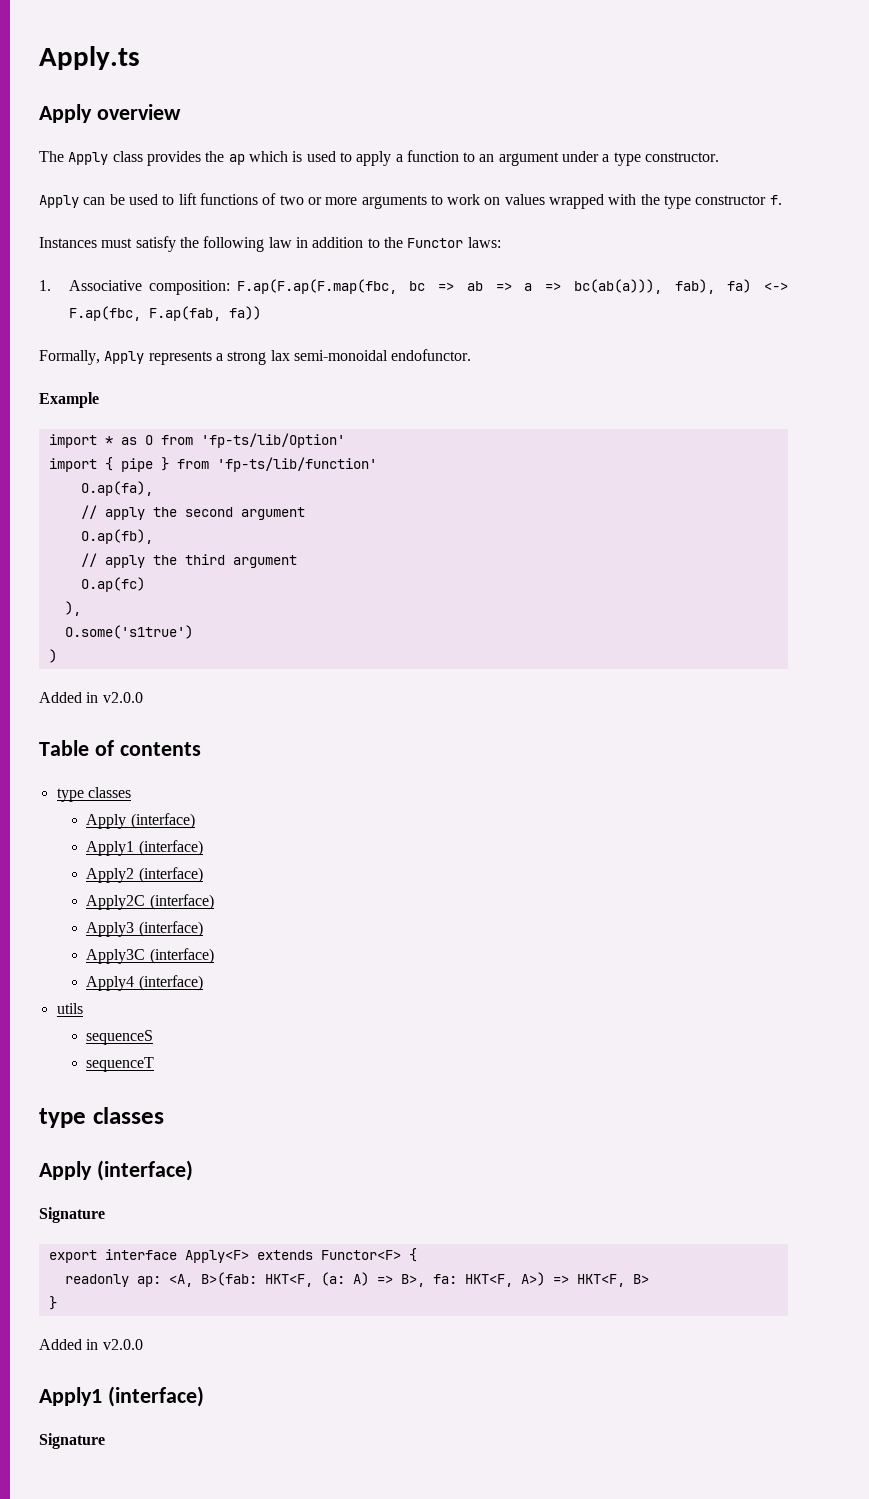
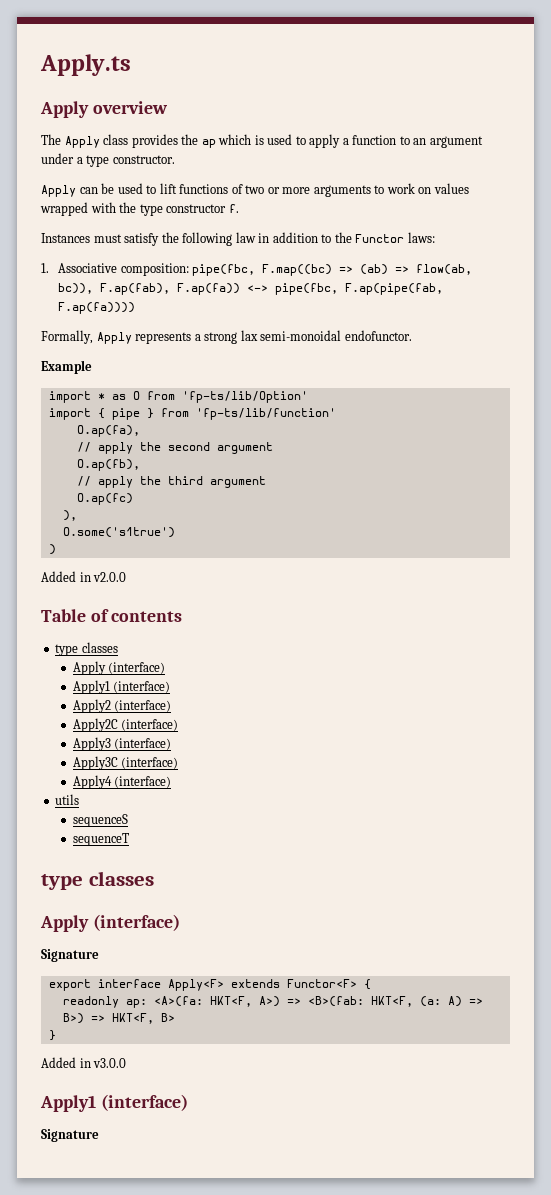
[236,279,788,294] [68,306,261,321] F.ap(F.ap(F.map(fbc, bc => ab => a => bc(ab(a))), fab), fa) <-> F.ap(fbc, F.ap(fab, fa)) -> [192,264,473,276] [58,283,444,295] [58,302,136,314] pipe(fbc, F.map((bc) => (ab) => flow(ab, bc)), F.ap(fab), F.ap(fa)) <-> pipe(fbc, F.ap(pipe(fab, F.ap(fa))))
[168,1272,545,1287] <A, B>(fab: HKT<F, (a: A) => B>, fa: HKT<F, A>) -> [153,996,483,1007] [62,1013,84,1024] <A>(fa: HKT<F, A>) => <B>(fab: HKT<F, (a: A) => B>)
[102,1339,143,1350] v2.0.0 -> [93,1058,127,1068] v3.0.0

